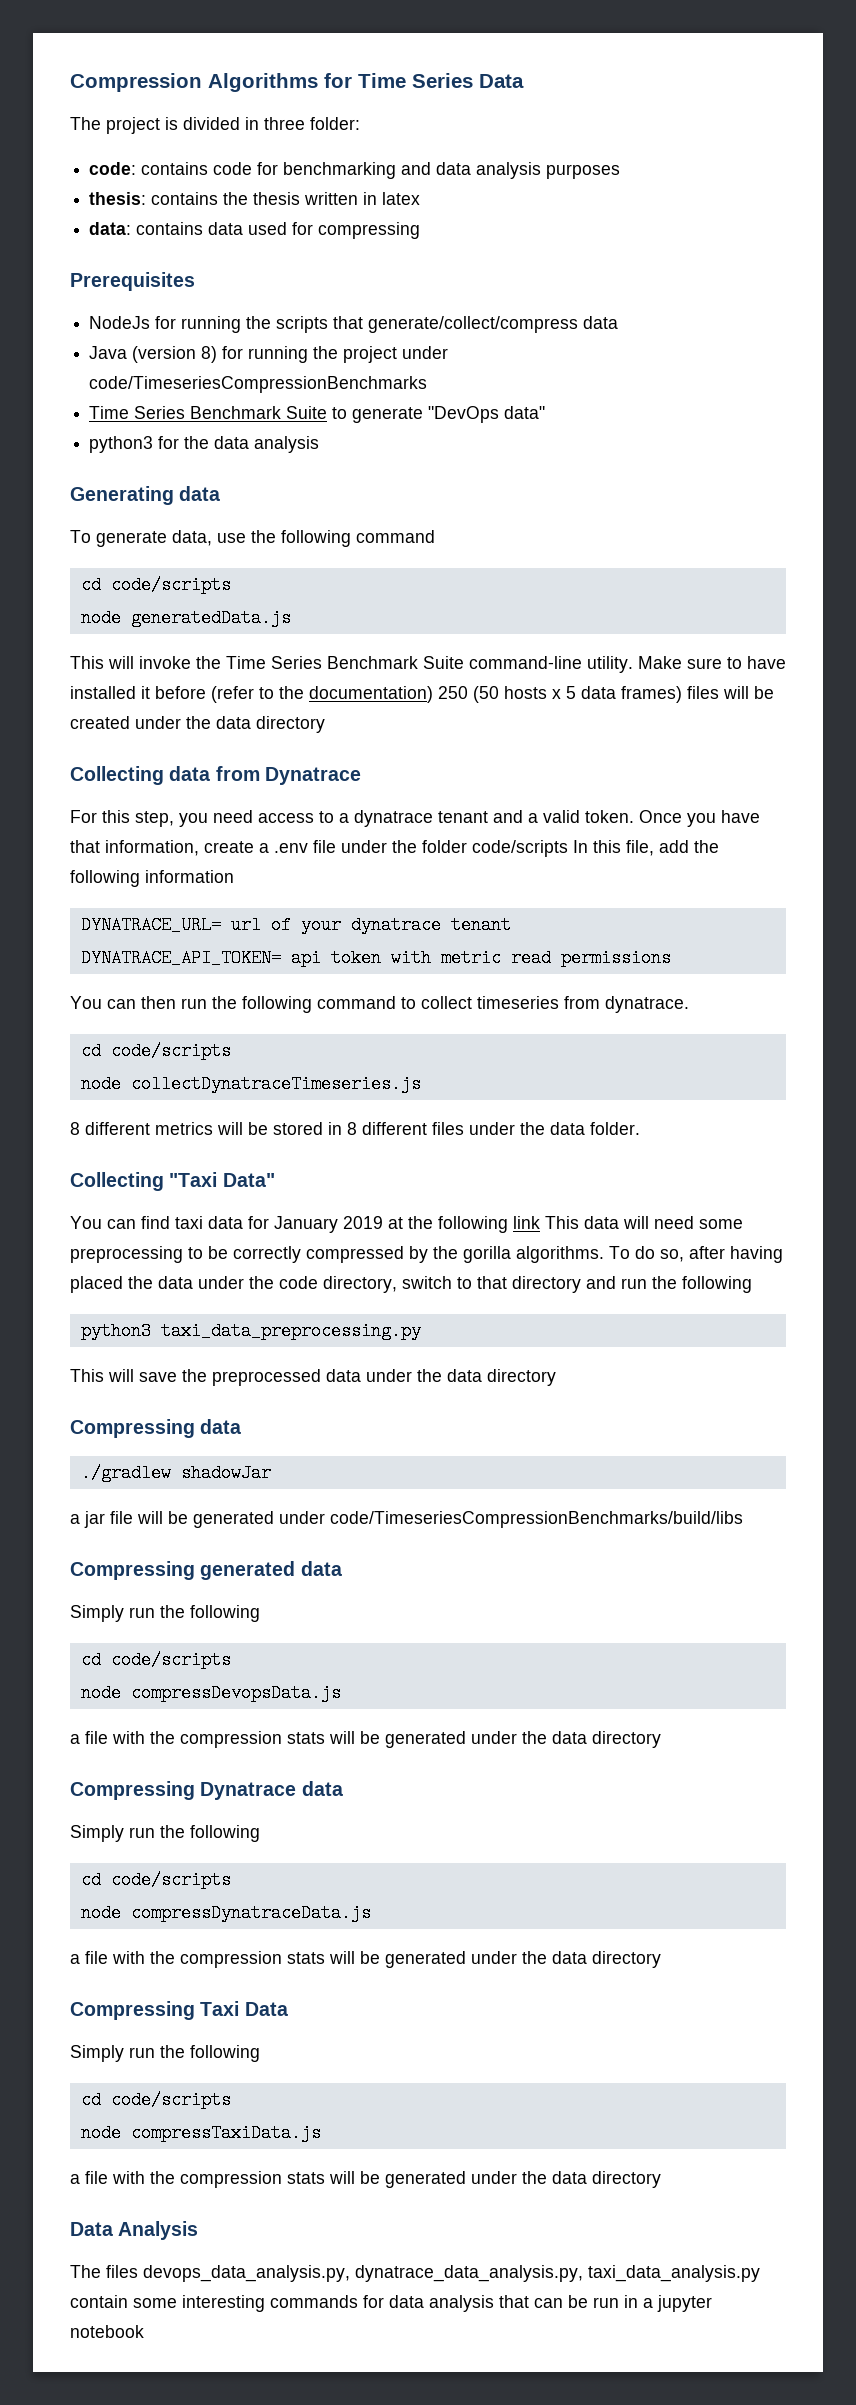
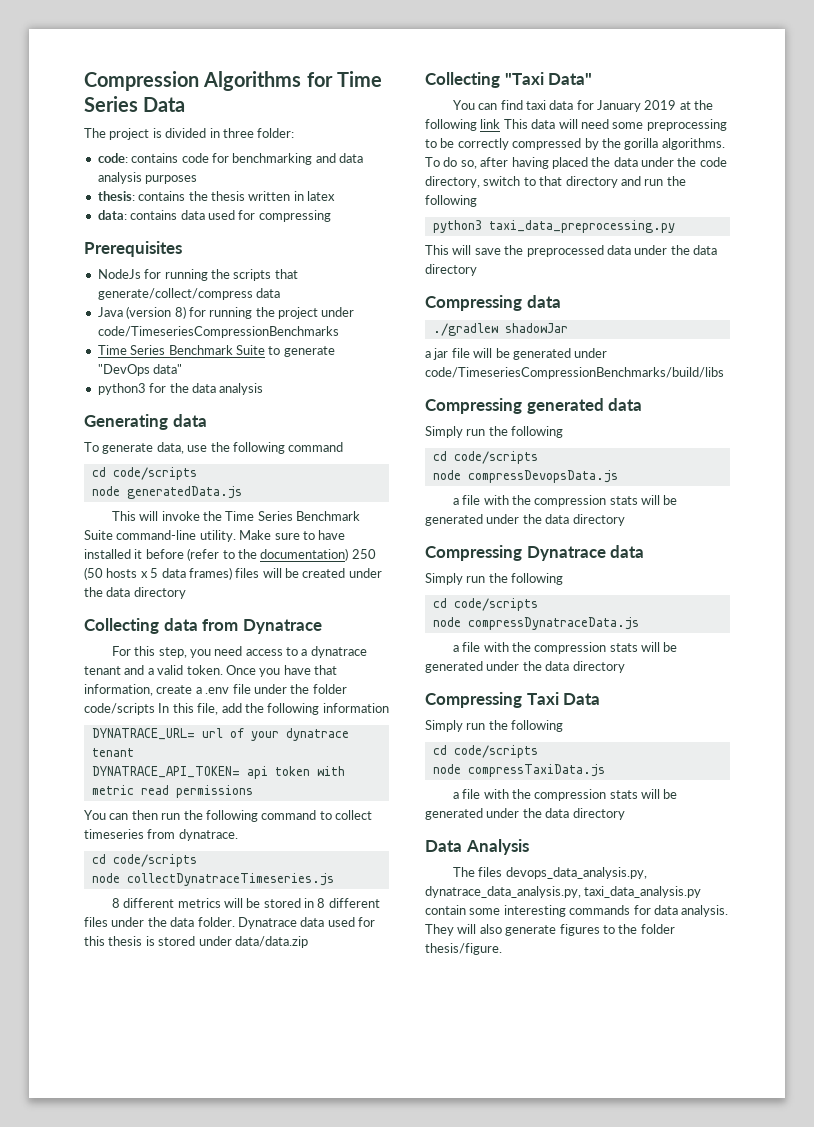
(640, 1128) none -> [237,917,375,929] [84,936,308,948] Dynatrace data used for this thesis is stored under data/data.zip
[429,2295,712,2312] [70,2325,144,2338] analysis that can be run in a jupyter notebook -> [681,905,729,917] [425,924,675,936] [425,943,502,955] analysis. They will also generate figures to the folder thesis/figure.

